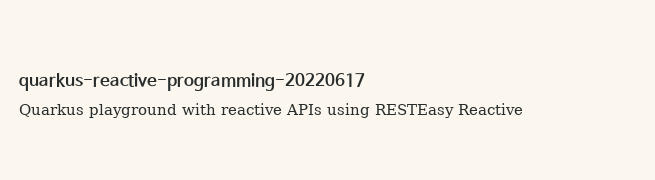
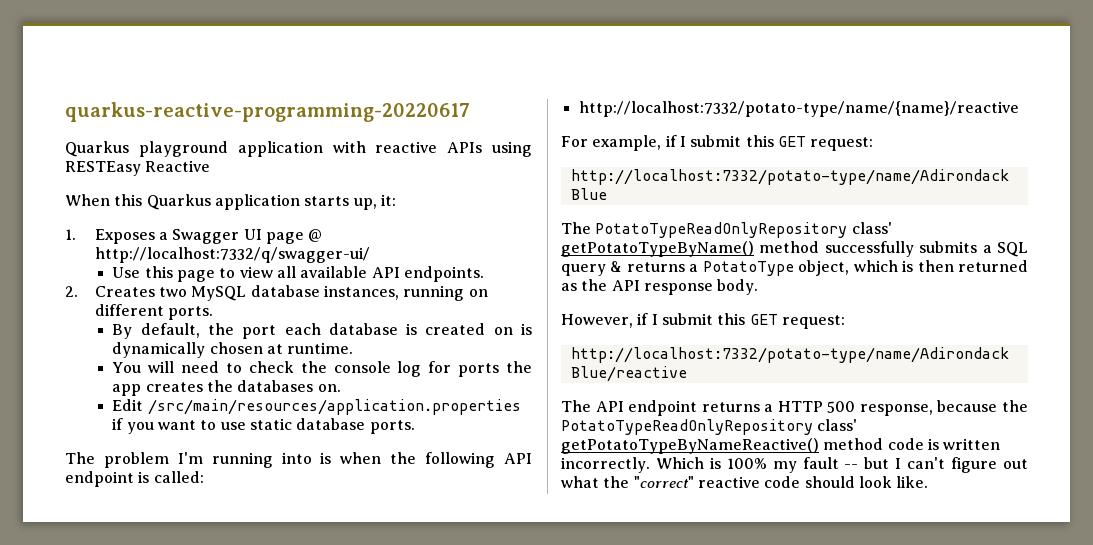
(177, 111) none -> [237,141,323,157] application
(523, 109) none -> [65,194,396,210] [65,229,323,244] [94,247,370,263] [112,266,484,282] [65,285,488,301] [94,304,214,320] [112,323,532,339] [112,342,354,358] [112,361,532,377] [112,380,341,396] [112,399,521,415] [112,418,415,434] [65,452,533,468] [65,471,204,487] [578,101,1019,117] [561,135,874,151] [570,169,1009,185] [570,188,607,200] [561,222,892,238] [561,241,1028,257] [561,260,1028,276] [561,279,759,295] [561,313,845,329] [570,347,1009,363] [570,366,687,382] [561,400,1028,416] [561,419,858,435] [561,438,1001,454] [561,457,1028,473] [561,476,929,488] // When this Quarkus application starts up, it: // 1. Exposes a Swagger UI page @ http://localhost:7332/q/swagger-ui/ // Use this page to view all available API endpoints. // 2. Creates two MySQL database instances, running on different ports. // By default, the port each database is created on is dynamically chosen at runtime. // You will need to check the console log for ports the app creates the databases on. // Edit /src/main/resources/application.properties if you want to use static database ports. // The problem I'm running into is when the following API endpoint is called: // http://localhost:7332/potato-type/name/{name}/reactive // For example, if I submit this GET request: // http://localhost:7332/potato-type/name/Adirondack Blue // The PotatoTypeReadOnlyRepository class' getPotatoTypeByName() method successfully submits a SQL query & returns a PotatoType object, which is then returned as the API response body. // However, if I submit this GET request: // http://localhost:7332/potato-type/name/Adirondack Blue/reactive // The API endpoint returns a HTTP 500 response, because the PotatoTypeReadOnlyRepository class' getPotatoTypeByNameReactive() method code is written incorrectly. Which is 100% my fault -- but I can't figure out what the "correct" reactive code should look like.

